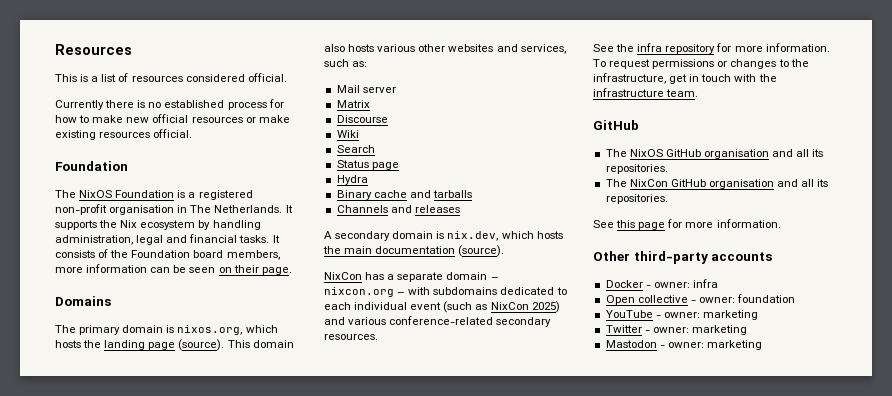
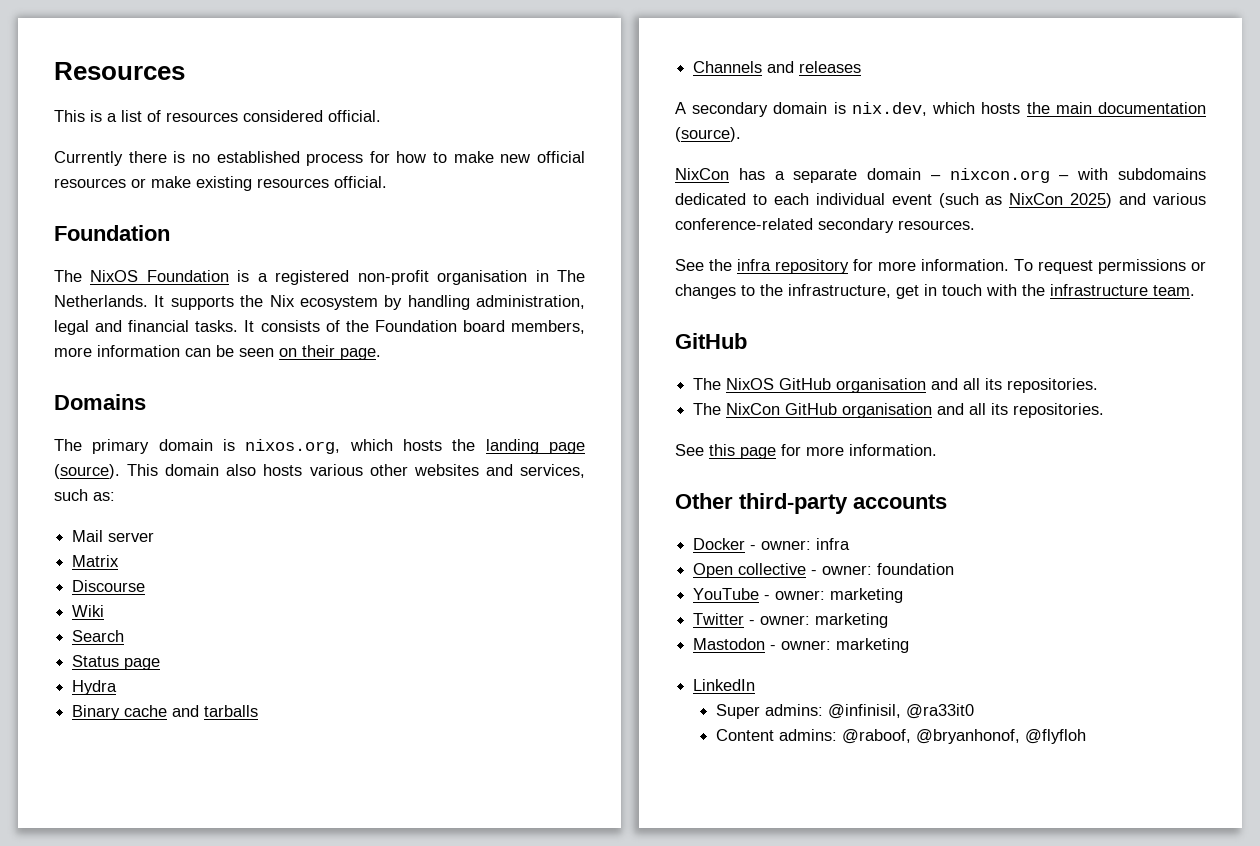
(762, 345) none -> [693,679,756,691] [716,704,975,719] [716,729,1087,744] // LinkedIn // Super admins: @infinisil, @ra33it0 // Content admins: @raboof, @bryanhonof, @flyfloh

